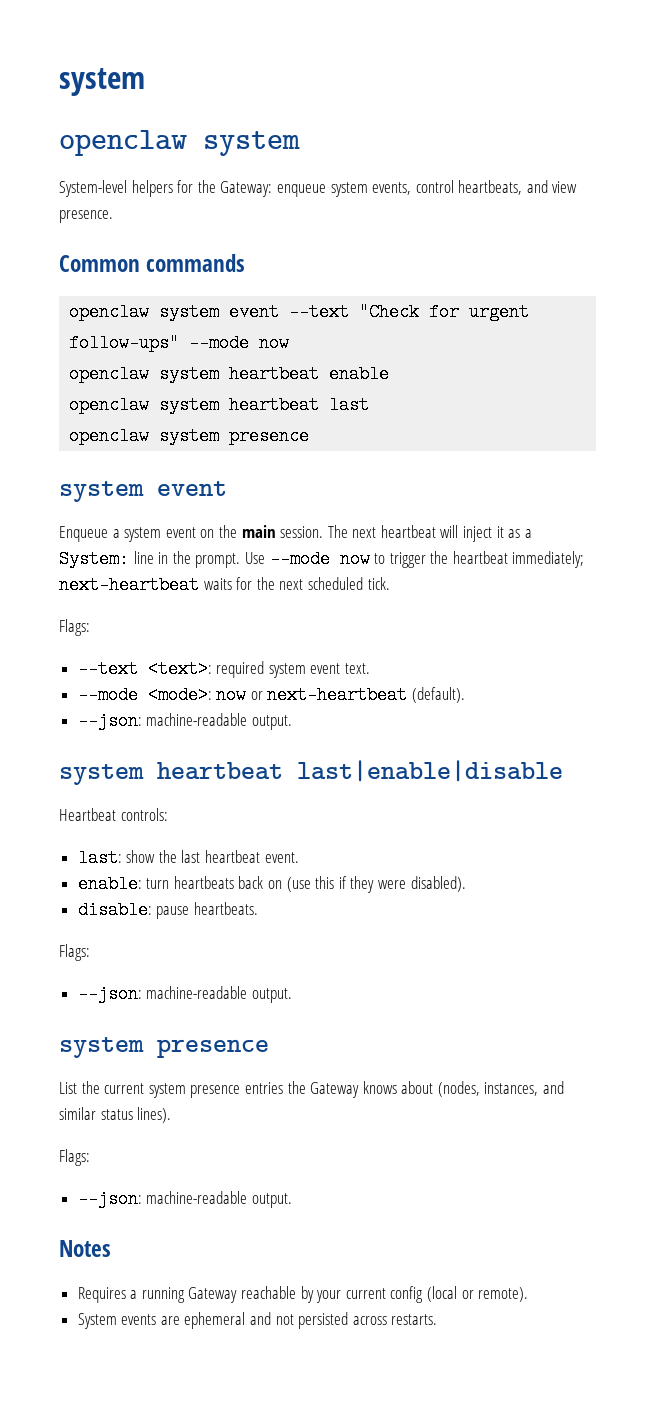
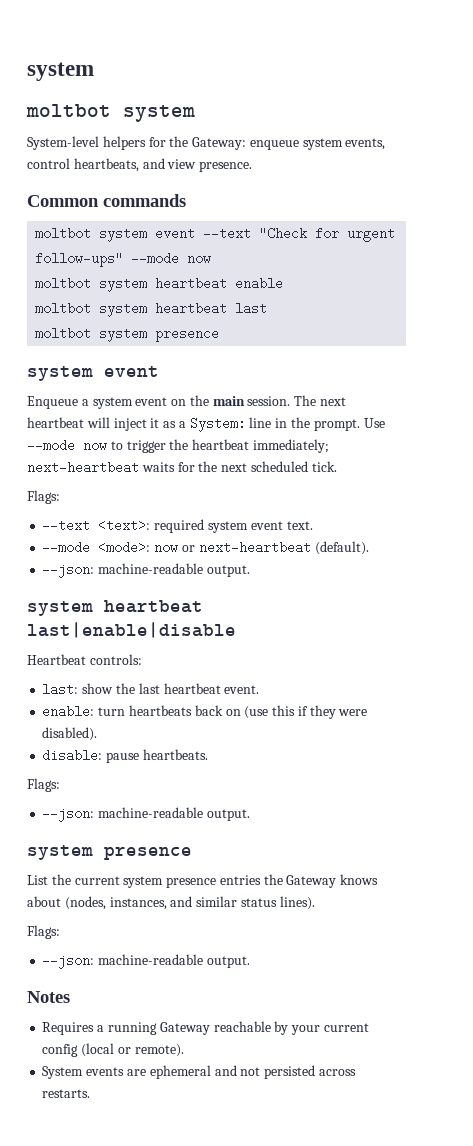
[59,68,145,96] [59,130,187,156] system // openclaw -> [27,62,94,81] [26,104,111,117] system // moltbot
[69,303,150,321] openclaw -> [35,227,92,240] moltbot
[69,365,150,383] openclaw -> [35,277,92,290] moltbot
[69,396,150,414] openclaw -> [35,302,92,315] moltbot
[69,427,150,445] openclaw -> [35,327,92,340] moltbot

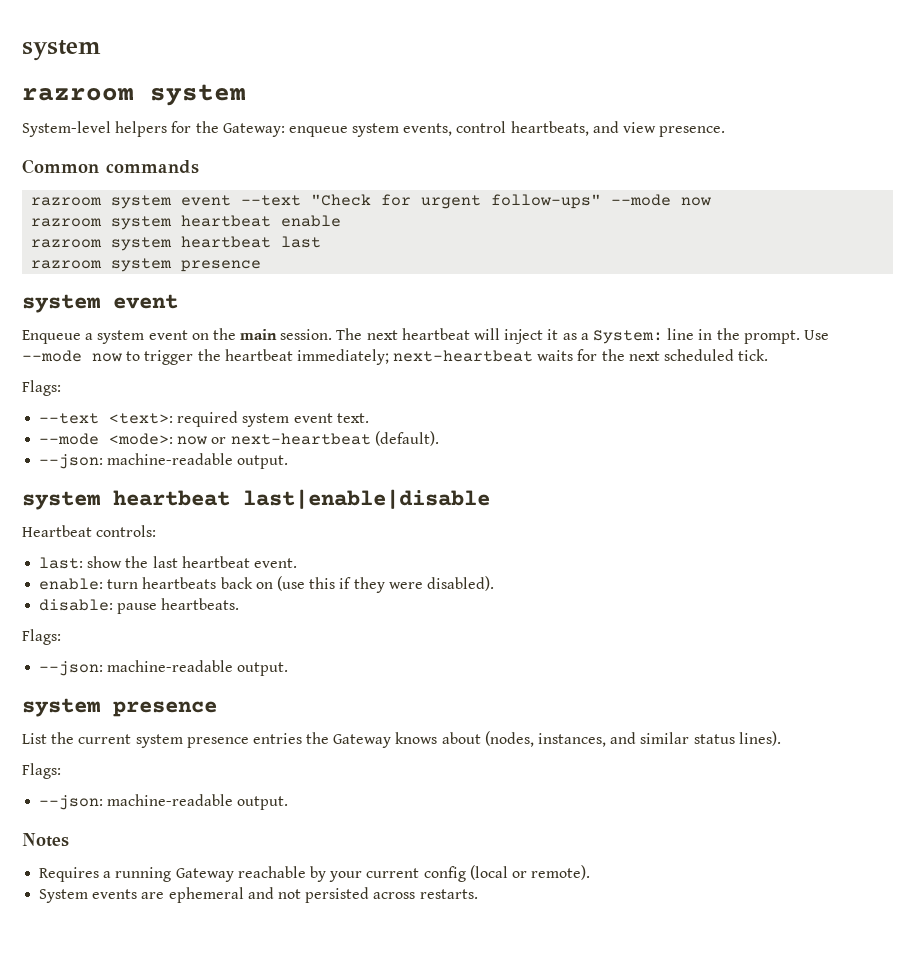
[27,62,94,81] [26,104,111,117] system // moltbot -> [22,40,101,61] [22,88,134,101] system // razroom
[35,227,92,240] moltbot -> [31,197,103,206] razroom
[35,277,92,290] moltbot -> [31,218,103,227] razroom
[35,302,92,315] moltbot -> [31,239,103,248] razroom
[35,327,92,340] moltbot -> [31,260,103,269] razroom

